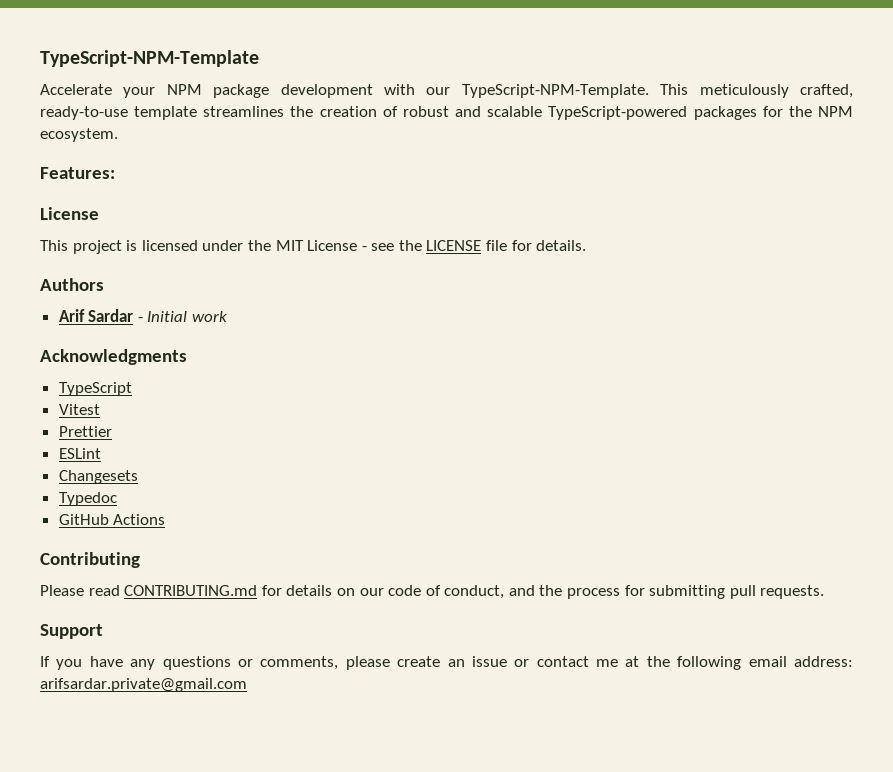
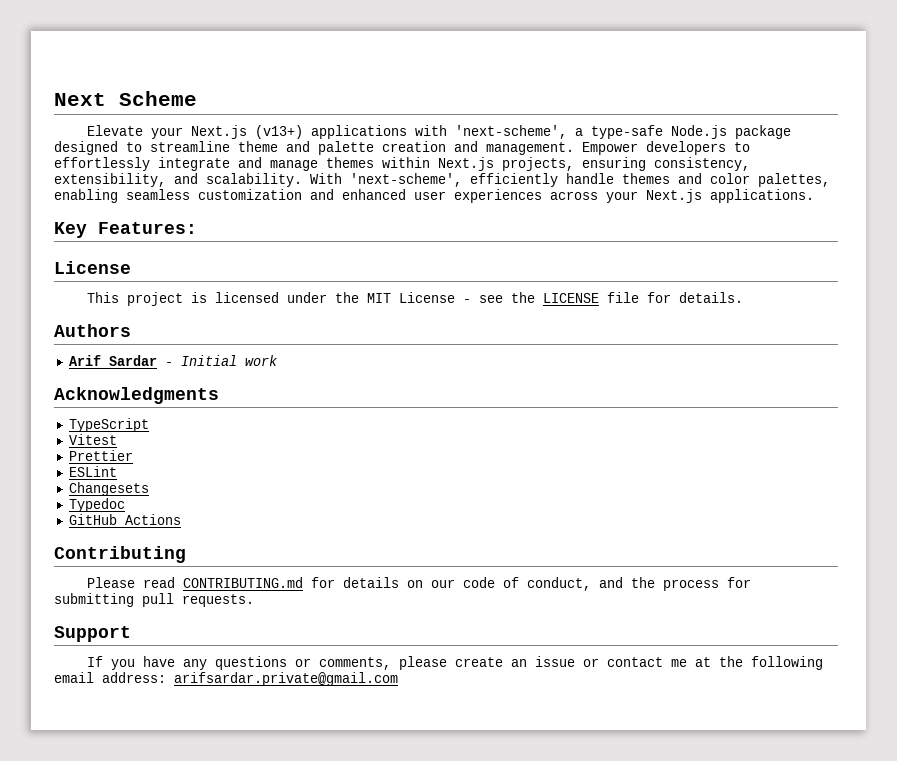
[40,50,259,67] [40,84,853,98] [40,106,853,120] [40,128,118,142] TypeScript-NPM-Template // Accelerate your NPM package development with our TypeScript-NPM-Template. This meticulously crafted, ready-to-use template streamlines the creation of robust and scalable TypeScript-powered packages for the NPM ecosystem. // -> [54,91,197,106] [86,125,791,139] [54,141,750,155] [54,157,750,171] [54,173,830,187] [54,189,814,203] [54,222,87,238] Next Scheme // Elevate your Next.js (v13+) applications with 'next-scheme', a type-safe Node.js package designed to streamline theme and palette creation and management. Empower developers to effortlessly integrate and manage themes within Next.js projects, ensuring consistency, extensibility, and scalability. With 'next-scheme', efficiently handle themes and color palettes, enabling seamless customization and enhanced user experiences across your Next.js applications. // Key

